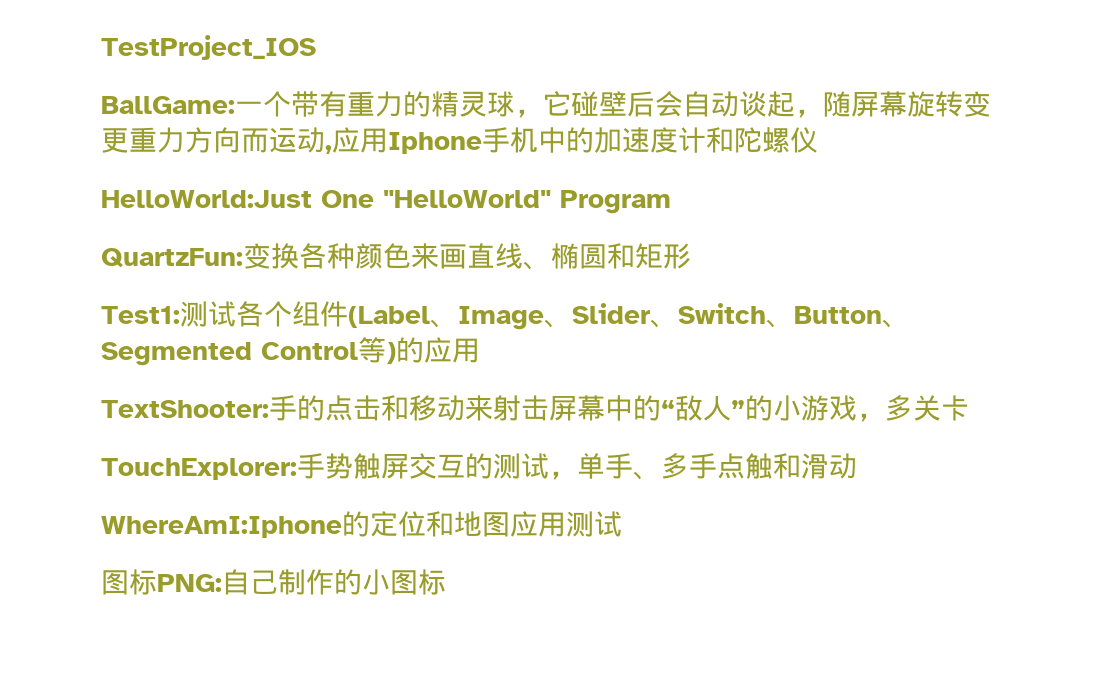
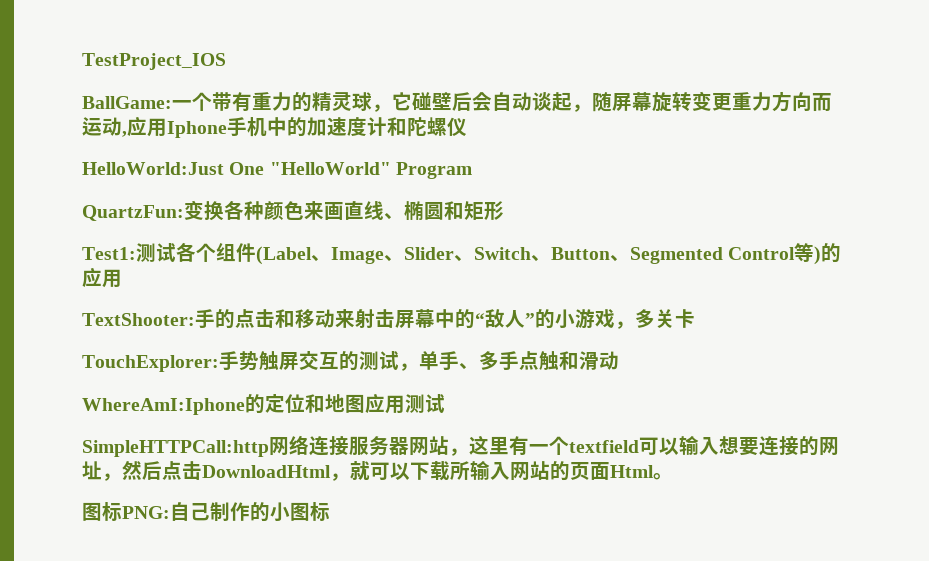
(622, 524) none -> [82,435,839,457] [82,460,673,481] // SimpleHTTPCall:http网络连接服务器网站，这里有一个textfield可以输入想要连接的网址，然后点击DownloadHtml，就可以下载所输入网站的页面Html。

